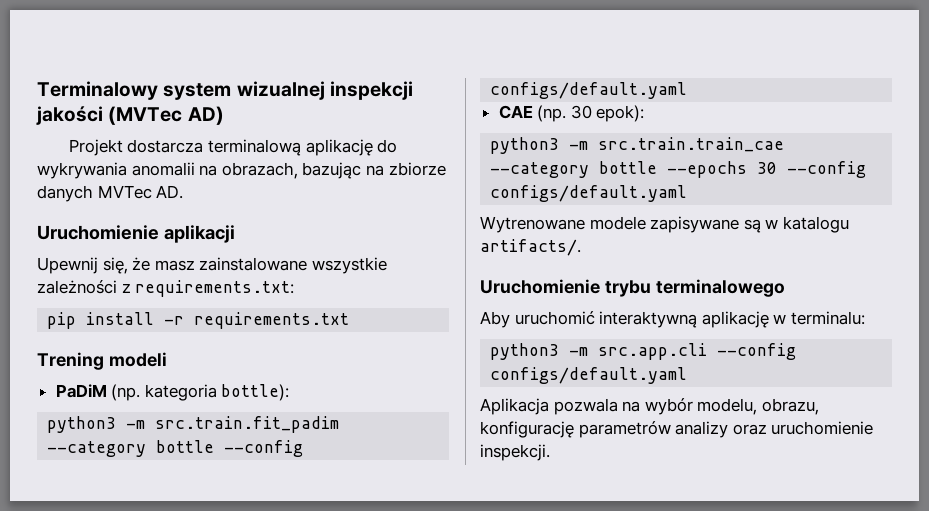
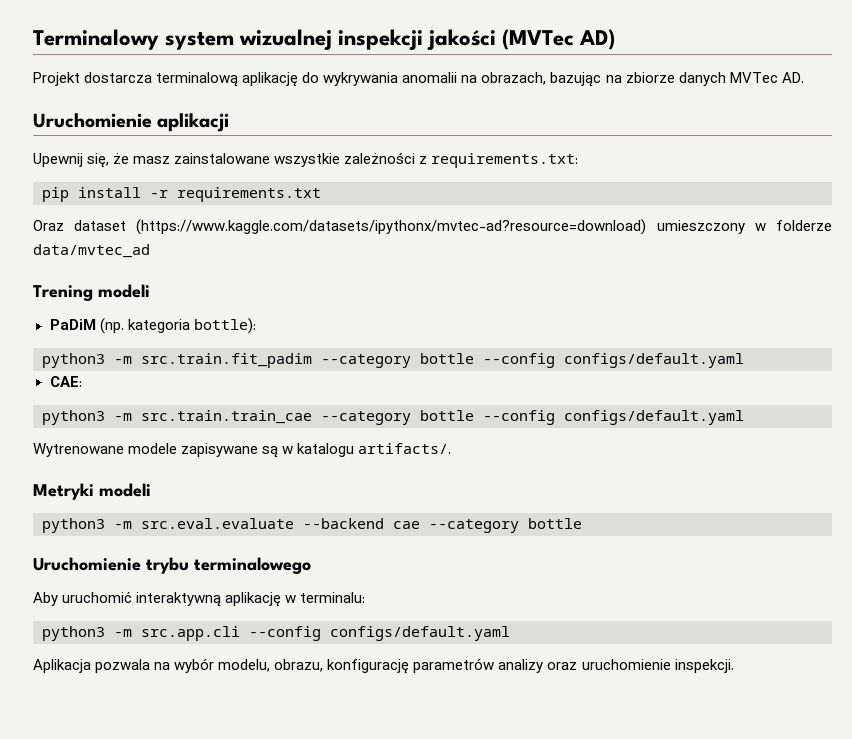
(350, 320) none -> [33,219,833,235] [33,244,150,258] // Oraz dataset (https://www.kaggle.com/datasets/ipythonx/mvtec-ad?resource=download) umieszczony w folderze data/mvtec_ad
[498,105,645,122] CAE (np. 30 epok): -> [49,376,82,387] CAE:
[667,161,778,178] --epochs 30 -> (474, 415) none
(581, 247) none -> [33,483,151,500] [42,518,582,533] // Metryki modeli // python3 -m src.eval.evaluate --backend cae --category bottle

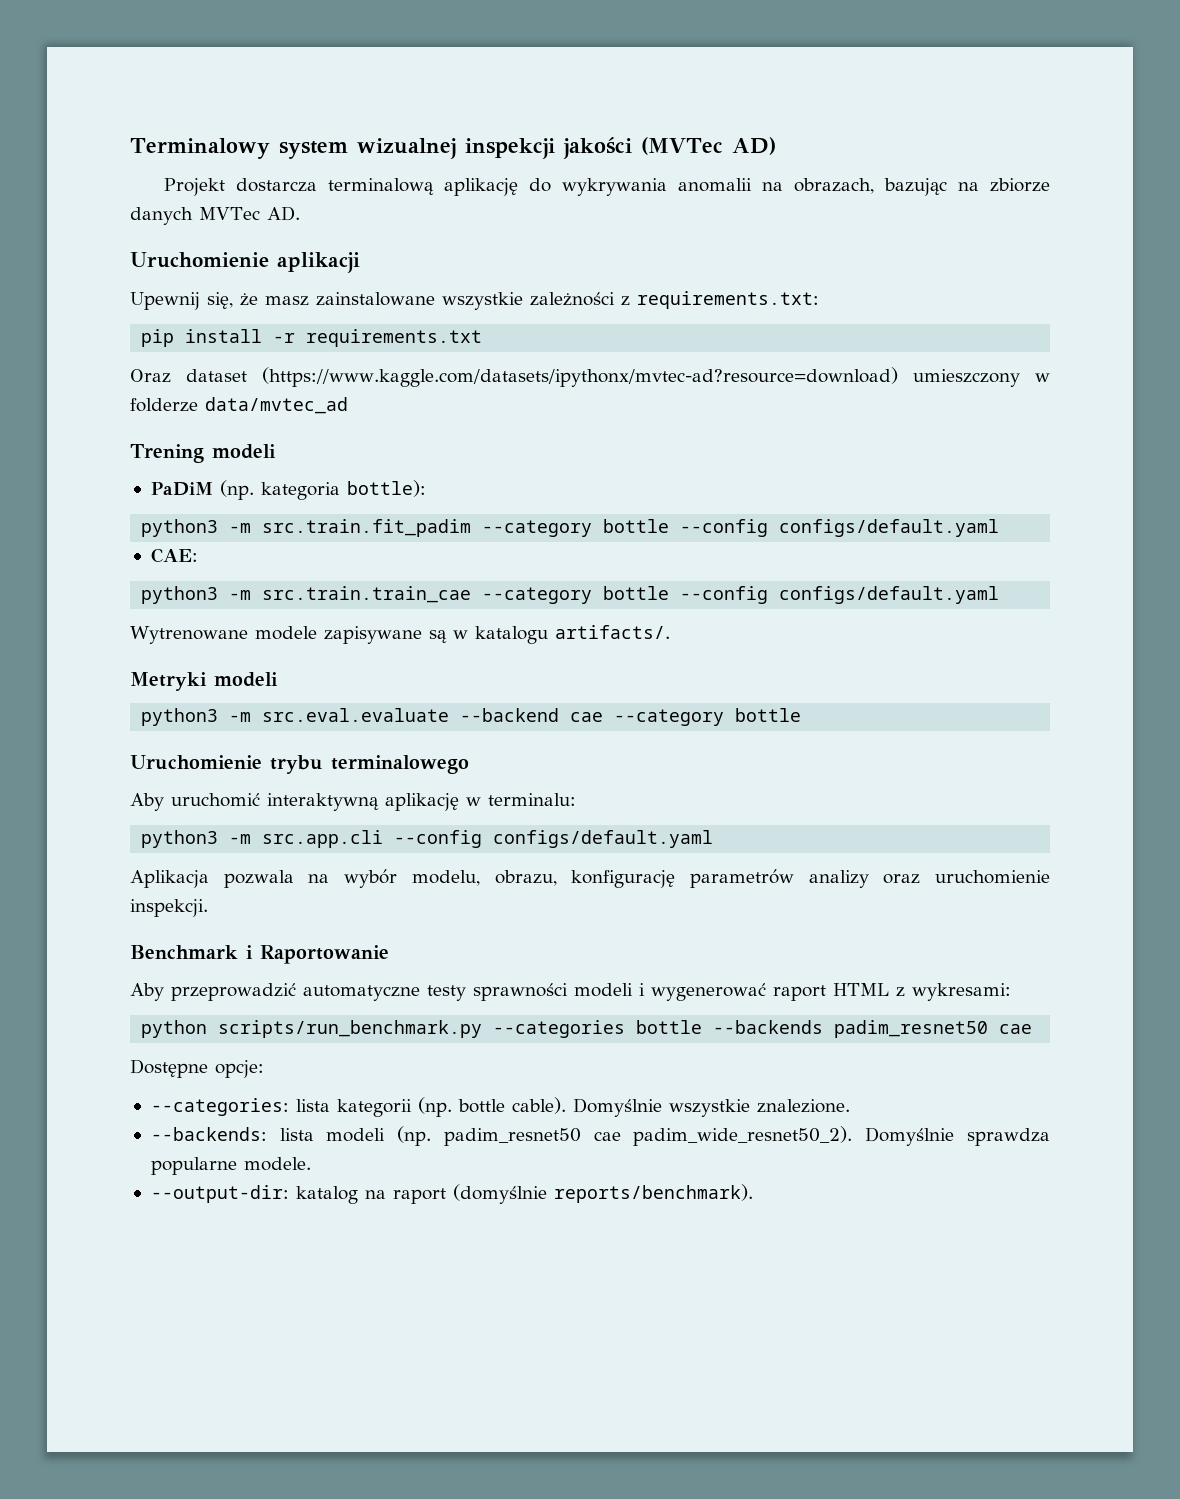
(734, 666) none -> [130,945,389,964] [130,983,1011,1001] [141,1020,1033,1038] [130,1059,264,1078] [150,1097,850,1117] [150,1126,1050,1146] [150,1157,311,1175] [150,1184,753,1204] // Benchmark i Raportowanie // Aby przeprowadzić automatyczne testy sprawności modeli i wygenerować raport HTML z wykresami: // python scripts/run_benchmark.py --categories bottle --backends padim_resnet50 cae // Dostępne opcje: // --categories: lista kategorii (np. bottle cable). Domyślnie wszystkie znalezione. // --backends: lista modeli (np. padim_resnet50 cae padim_wide_resnet50_2). Domyślnie sprawdza popularne modele. // --output-dir: katalog na raport (domyślnie reports/benchmark).

